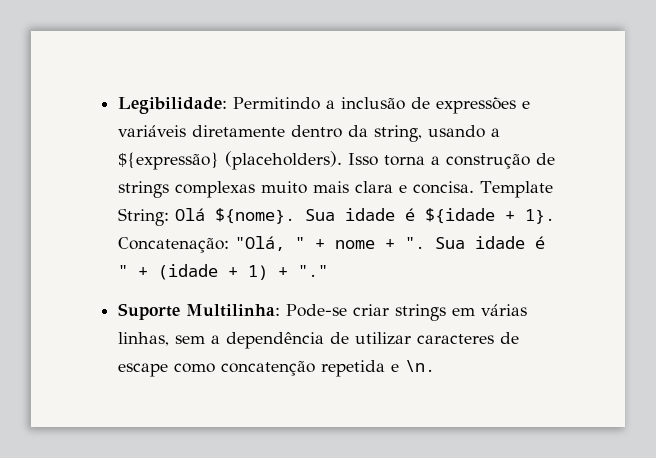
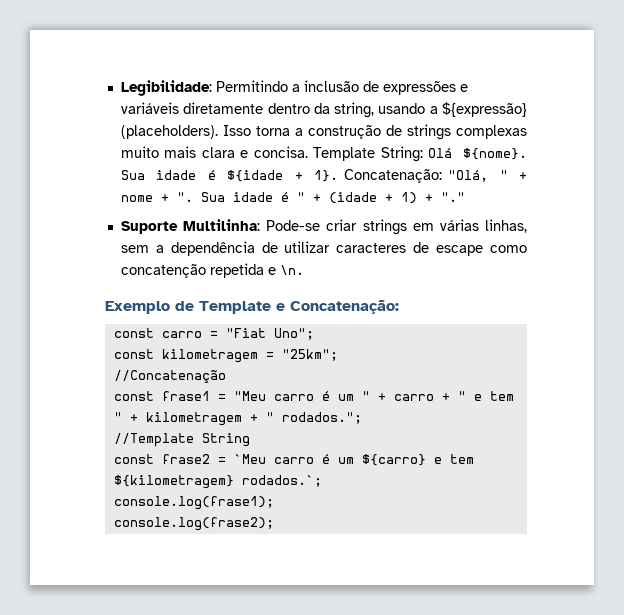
(436, 366) none -> [105,300,399,314] [113,328,314,340] [113,349,338,363] [113,370,226,383] [113,391,514,401] [113,412,362,426] [113,433,250,447] [113,454,474,466] [113,475,322,489] [113,496,274,510] [113,517,274,531] // Exemplo de Template e Concatenação: // const carro = "Fiat Uno"; // const kilometragem = "25km"; // //Concatenação // const frase1 = "Meu carro é um " + carro + " e tem " + kilometragem + " rodados."; // //Template String // const frase2 = `Meu carro é um ${carro} e tem ${kilometragem} rodados.`; // console.log(frase1); // console.log(frase2);

